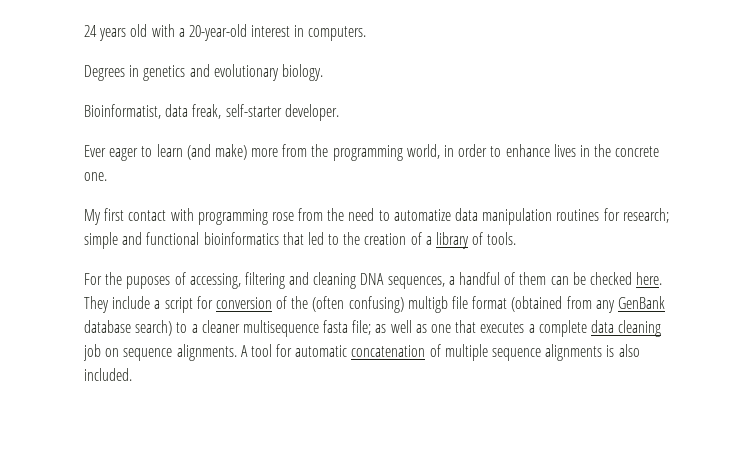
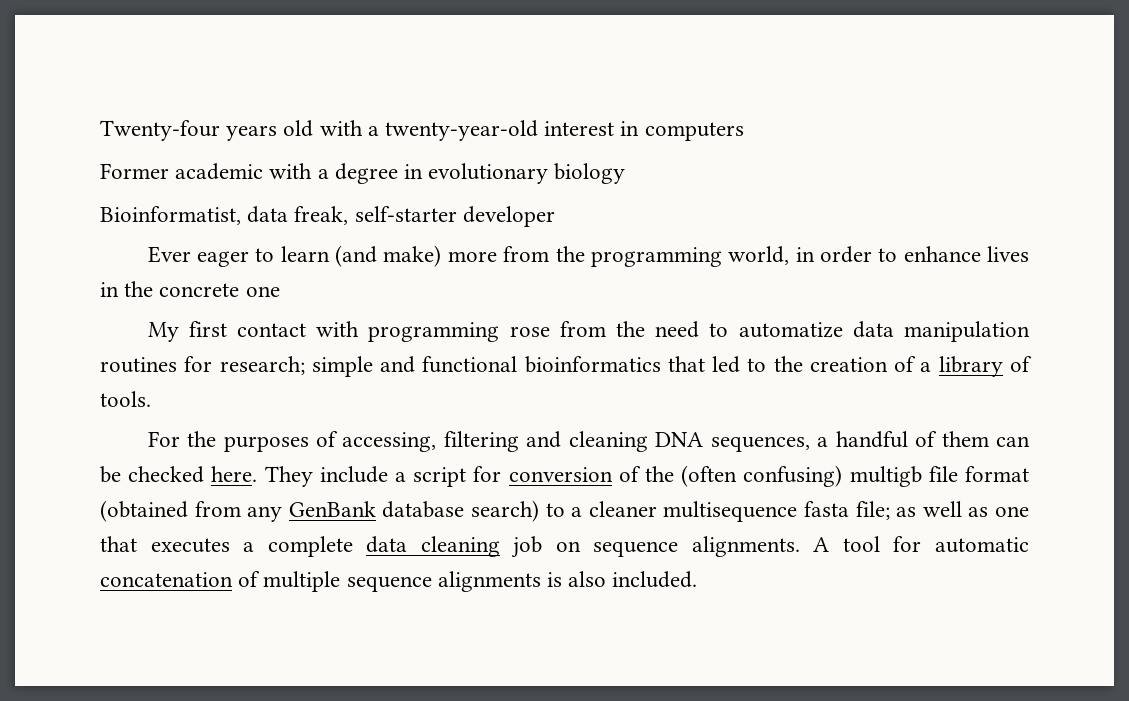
[84,25,97,37] 24 -> [100,120,220,141] Twenty-four
[188,24,247,41] 20-year-old -> [385,120,539,141] twenty-year-old
[308,26,367,41] [84,64,323,81] computers. // Degrees in genetics and evolutionary biology. -> [644,122,744,141] [100,163,626,184] computers // Former academic with a degree in evolutionary biology
[284,104,339,121] developer. -> [462,206,555,227] developer
[84,172,107,181] one. -> [245,286,280,297] one
[126,276,171,289] puposes -> [223,436,309,452] purposes

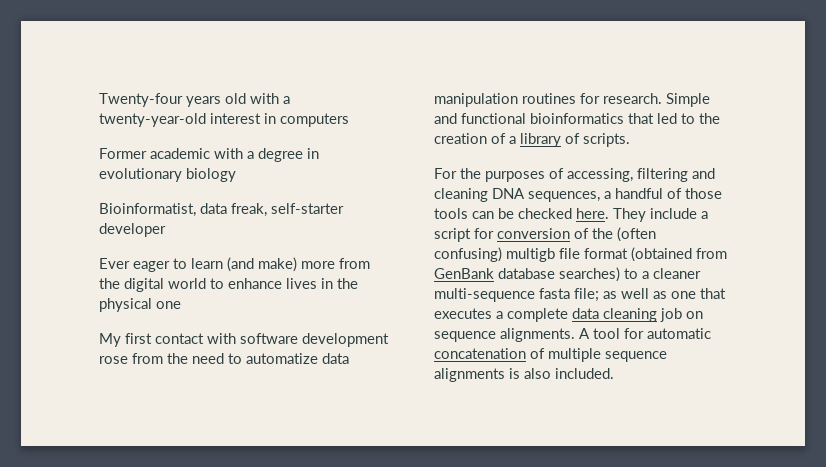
[590,246,872,267] programming world, in order -> [124,278,206,292] digital world
[159,283,240,297] concrete -> [99,298,152,312] physical
[368,322,500,342] programming -> [240,333,389,347] software development
[219,356,373,377] research; simple -> [603,93,710,107] research. Simple
[100,391,151,407] tools. -> [583,133,630,147] scripts.
[941,431,989,447] them -> [685,188,722,199] [434,208,468,219] those tools
[247,506,283,522] any -> (727, 253) none
[471,500,539,522] search) -> [559,267,620,282] searches)
[663,501,798,522] multisequence -> [434,288,535,302] multi-sequence

